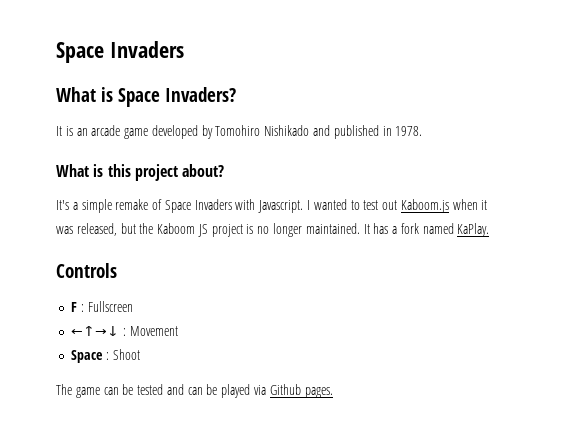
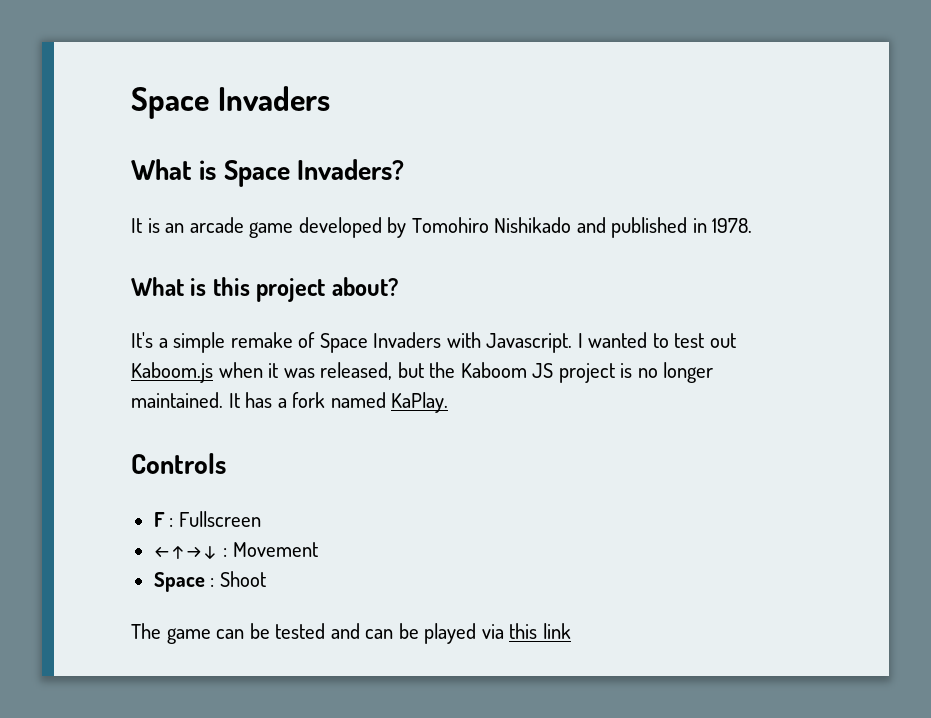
[269,384,333,398] Github pages. -> [509,623,571,639] this link

